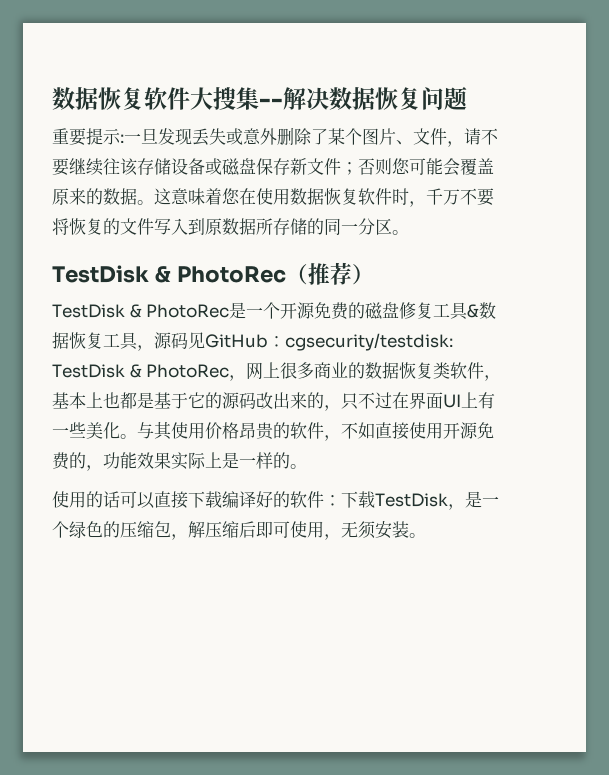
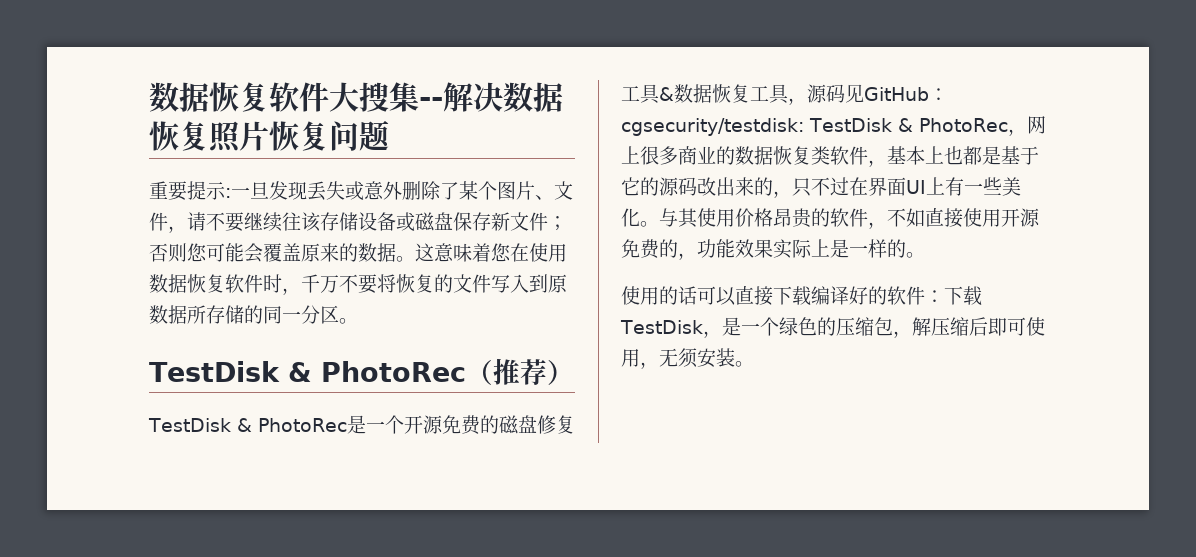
(421, 98) none -> [209,121,329,153] 照片恢复

